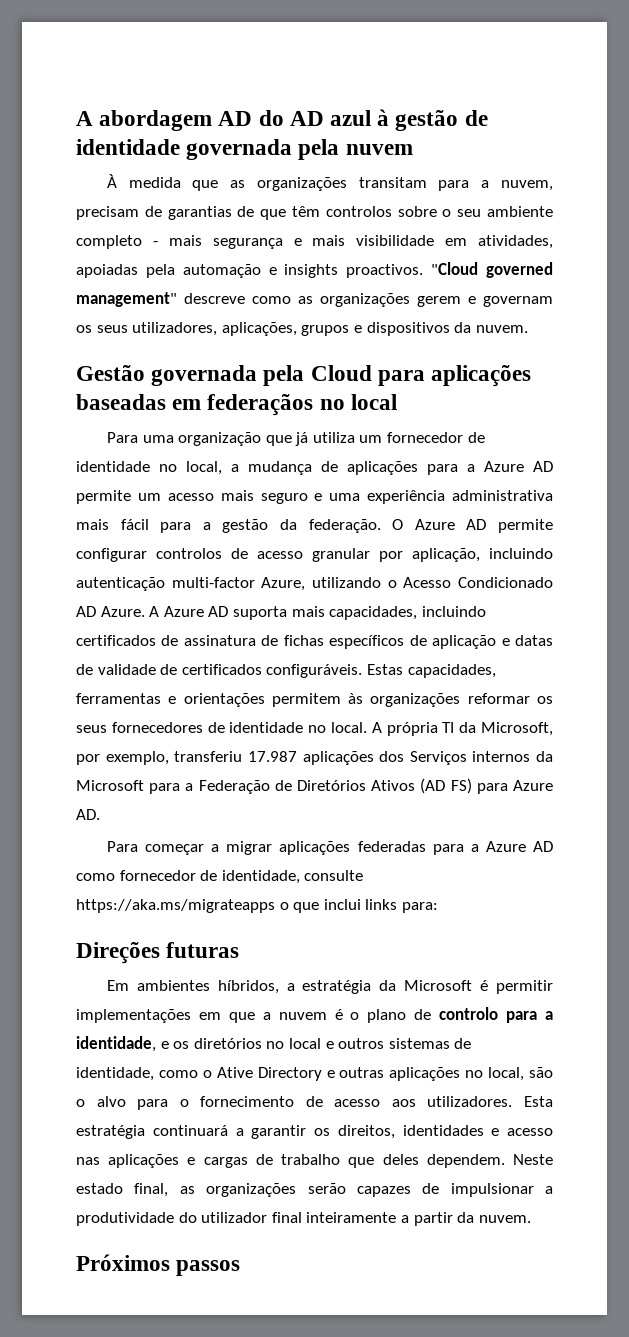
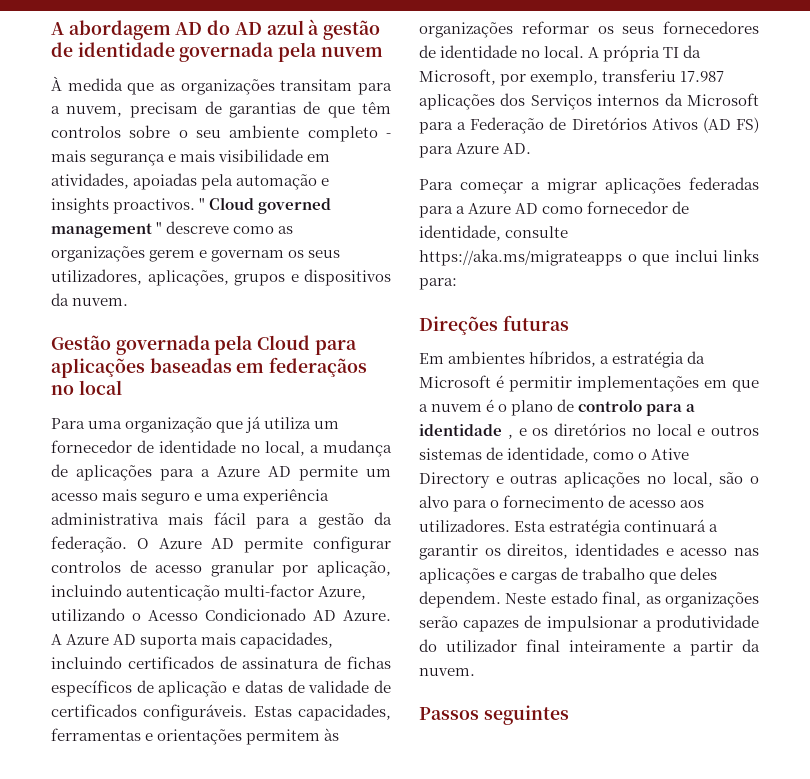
[431,262,553,278] [76,292,177,307] "Cloud governed management" -> [199,197,332,214] [51,222,163,238] " Cloud governed management "
[76,1036,156,1052] identidade, -> [419,424,513,439] identidade ,
[76,1254,241,1276] Próximos passos -> [419,705,569,725] Passos seguintes

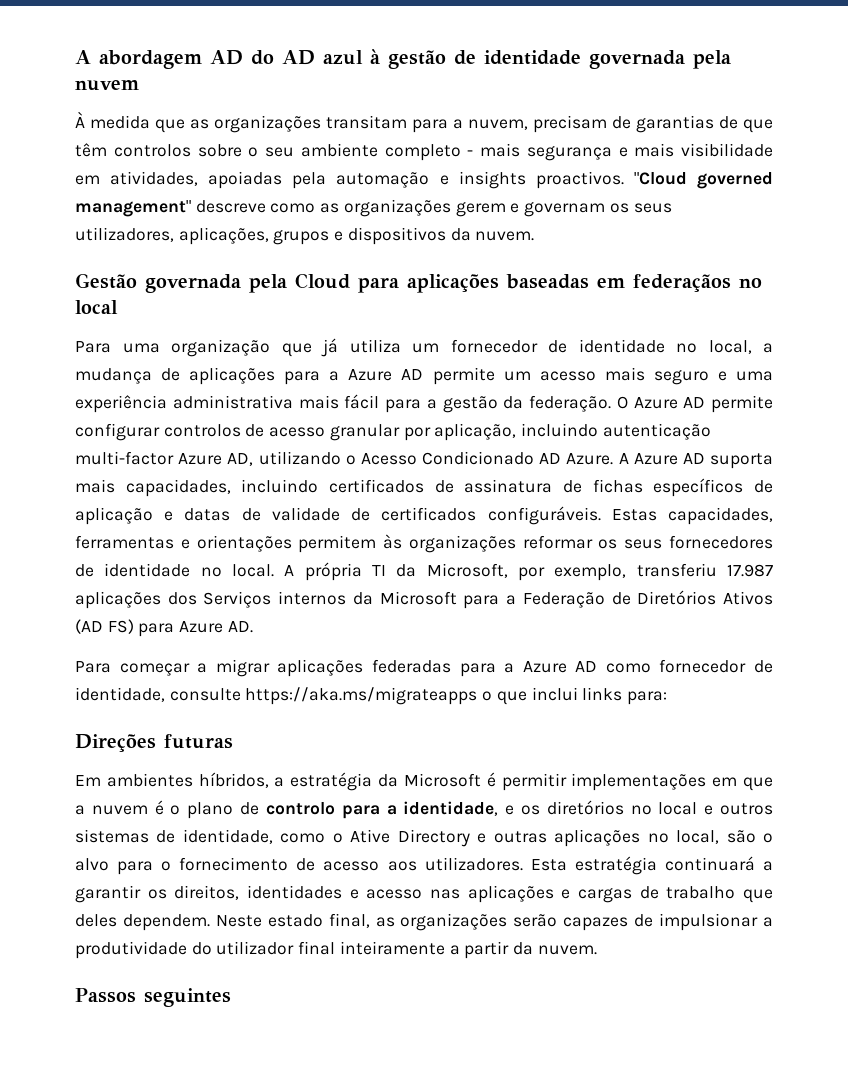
[199,197,332,214] [51,222,163,238] " Cloud governed management " -> [633,172,773,189] [75,200,191,217] "Cloud governed management"
[318,586,367,600] Azure, -> [178,453,254,466] Azure AD,
[419,424,513,439] identidade , -> [403,801,499,816] identidade,

